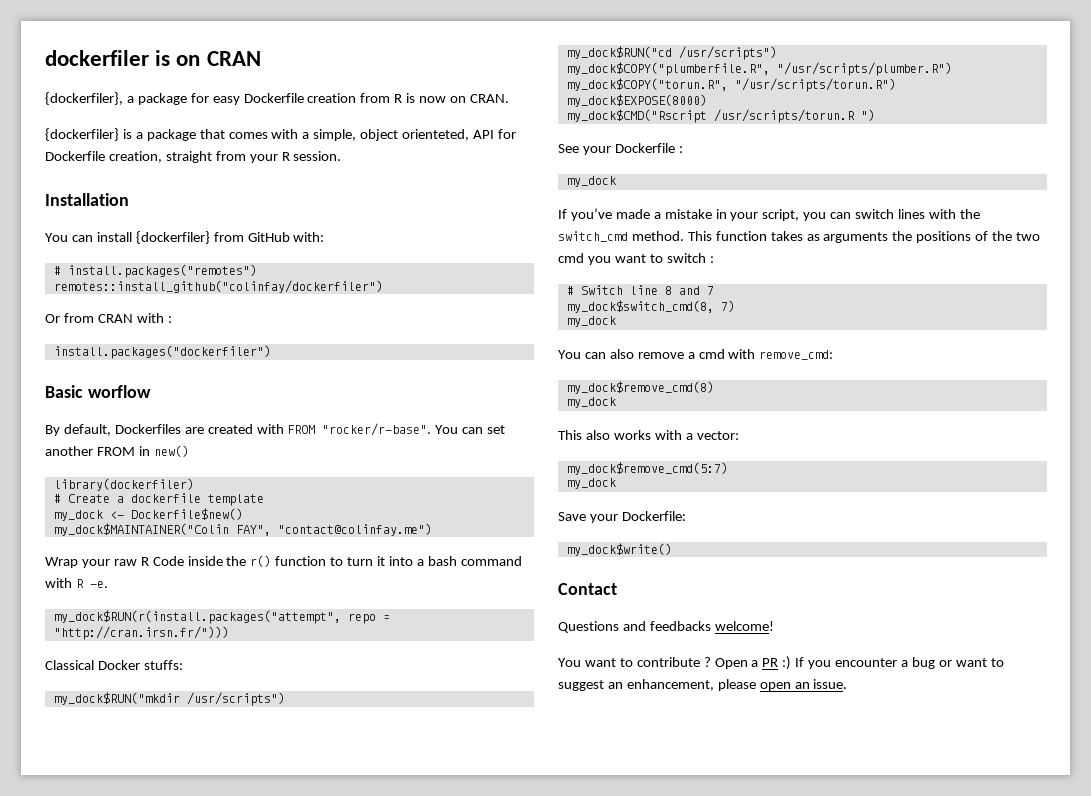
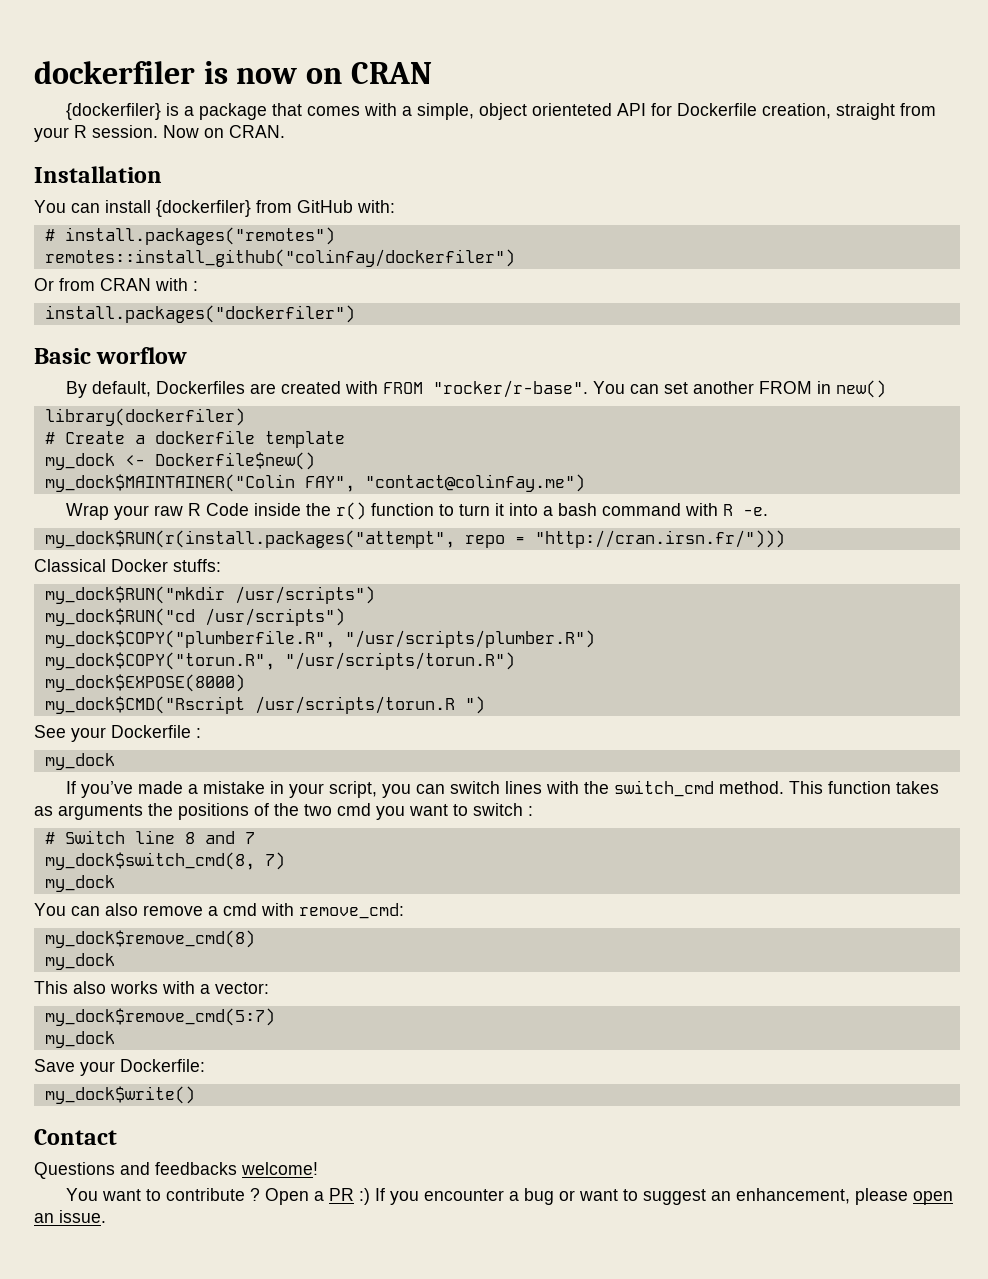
[176,51,261,66] [45,92,416,105] on CRAN // {dockerfiler}, a package for easy Dockerfile creation from R is -> (228, 72) none
[469,94,509,103] CRAN. -> [350,62,432,84] CRAN
[402,129,470,141] orienteted, -> [532,103,613,116] orienteted
(342, 156) none -> [163,125,285,138] Now on CRAN.

